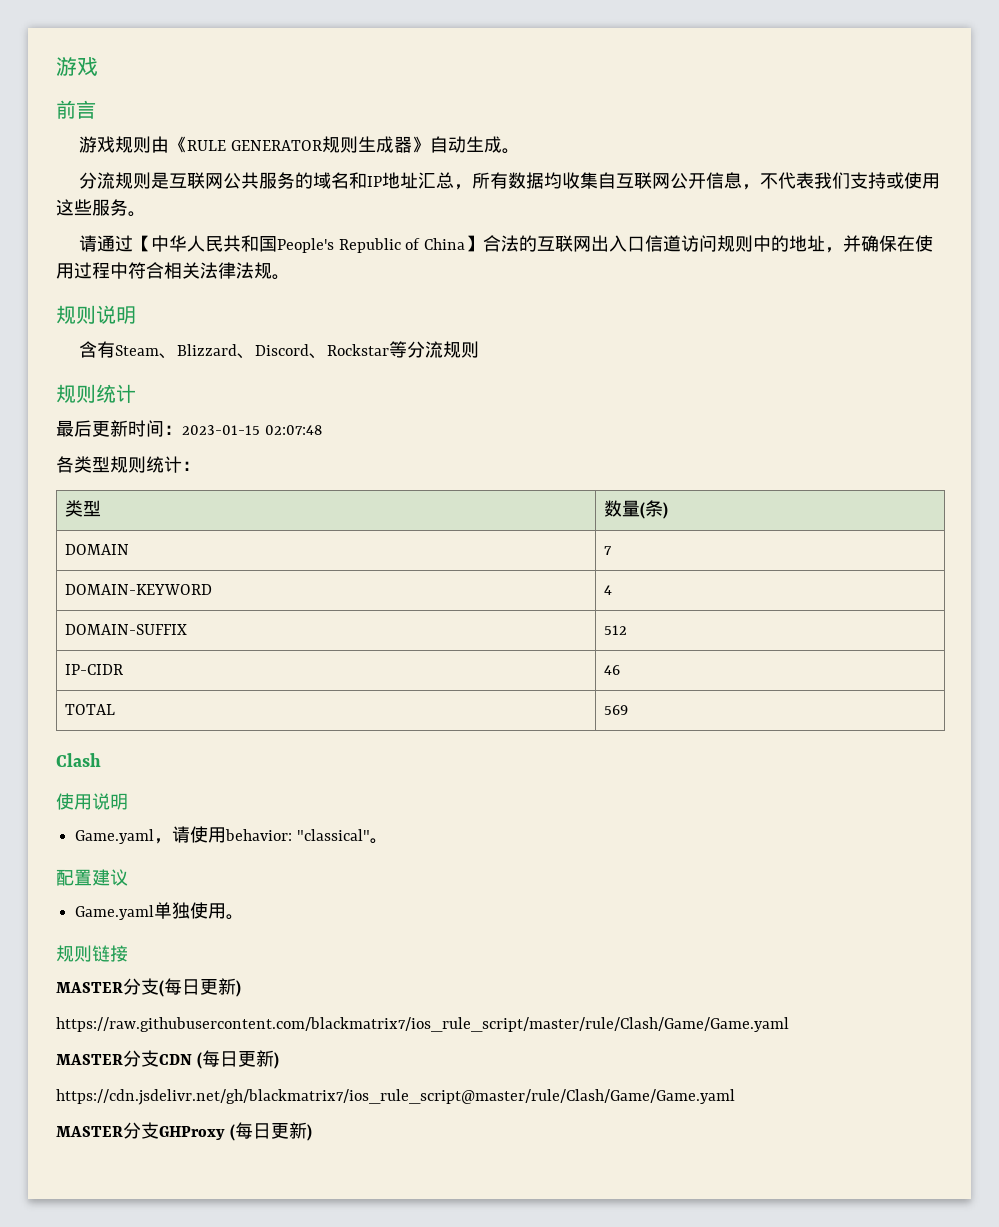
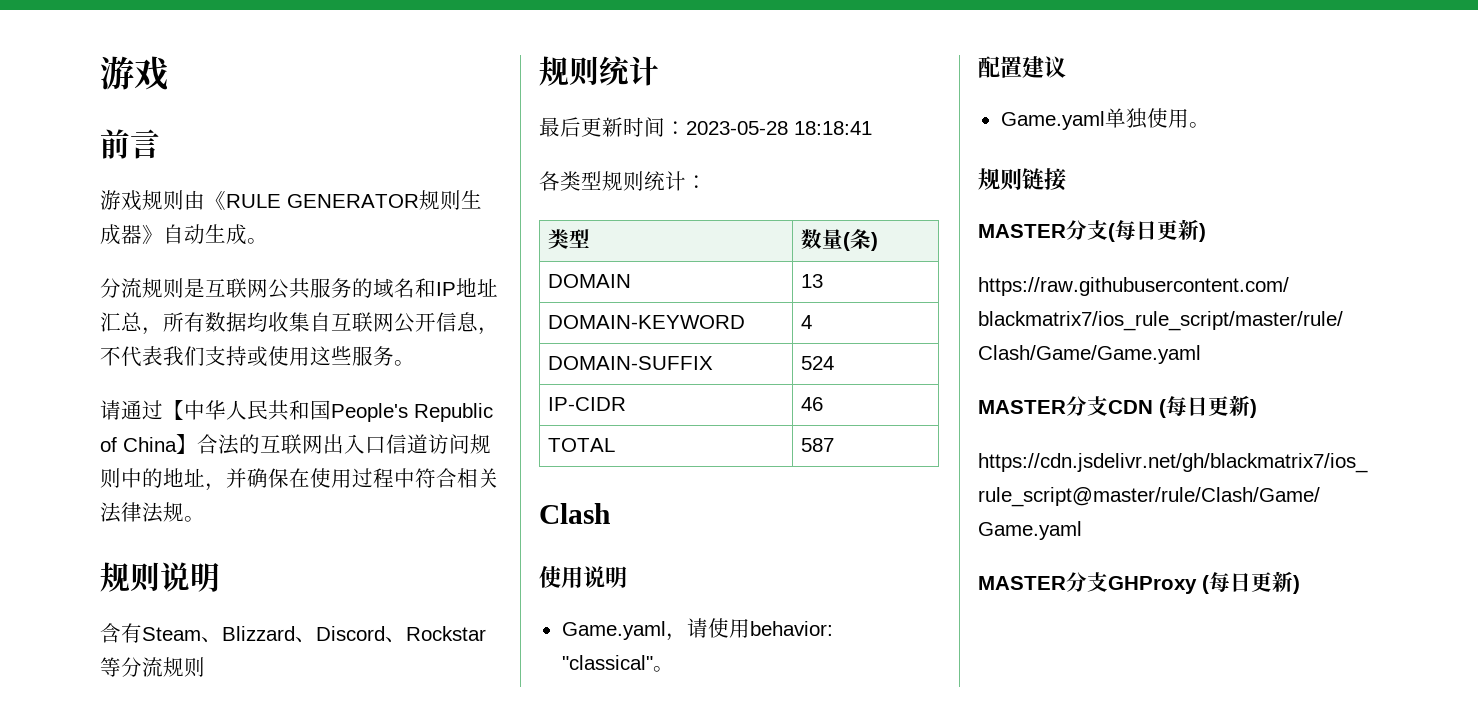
[182,425,322,435] 2023-01-15 02:07:48 -> [686,121,872,135] 2023-05-28 18:18:41
[603,546,612,555] 7 -> [800,274,823,288] 13
[603,625,627,635] 512 -> [800,356,834,370] 524
[603,705,628,715] 569 -> [800,438,834,452] 587

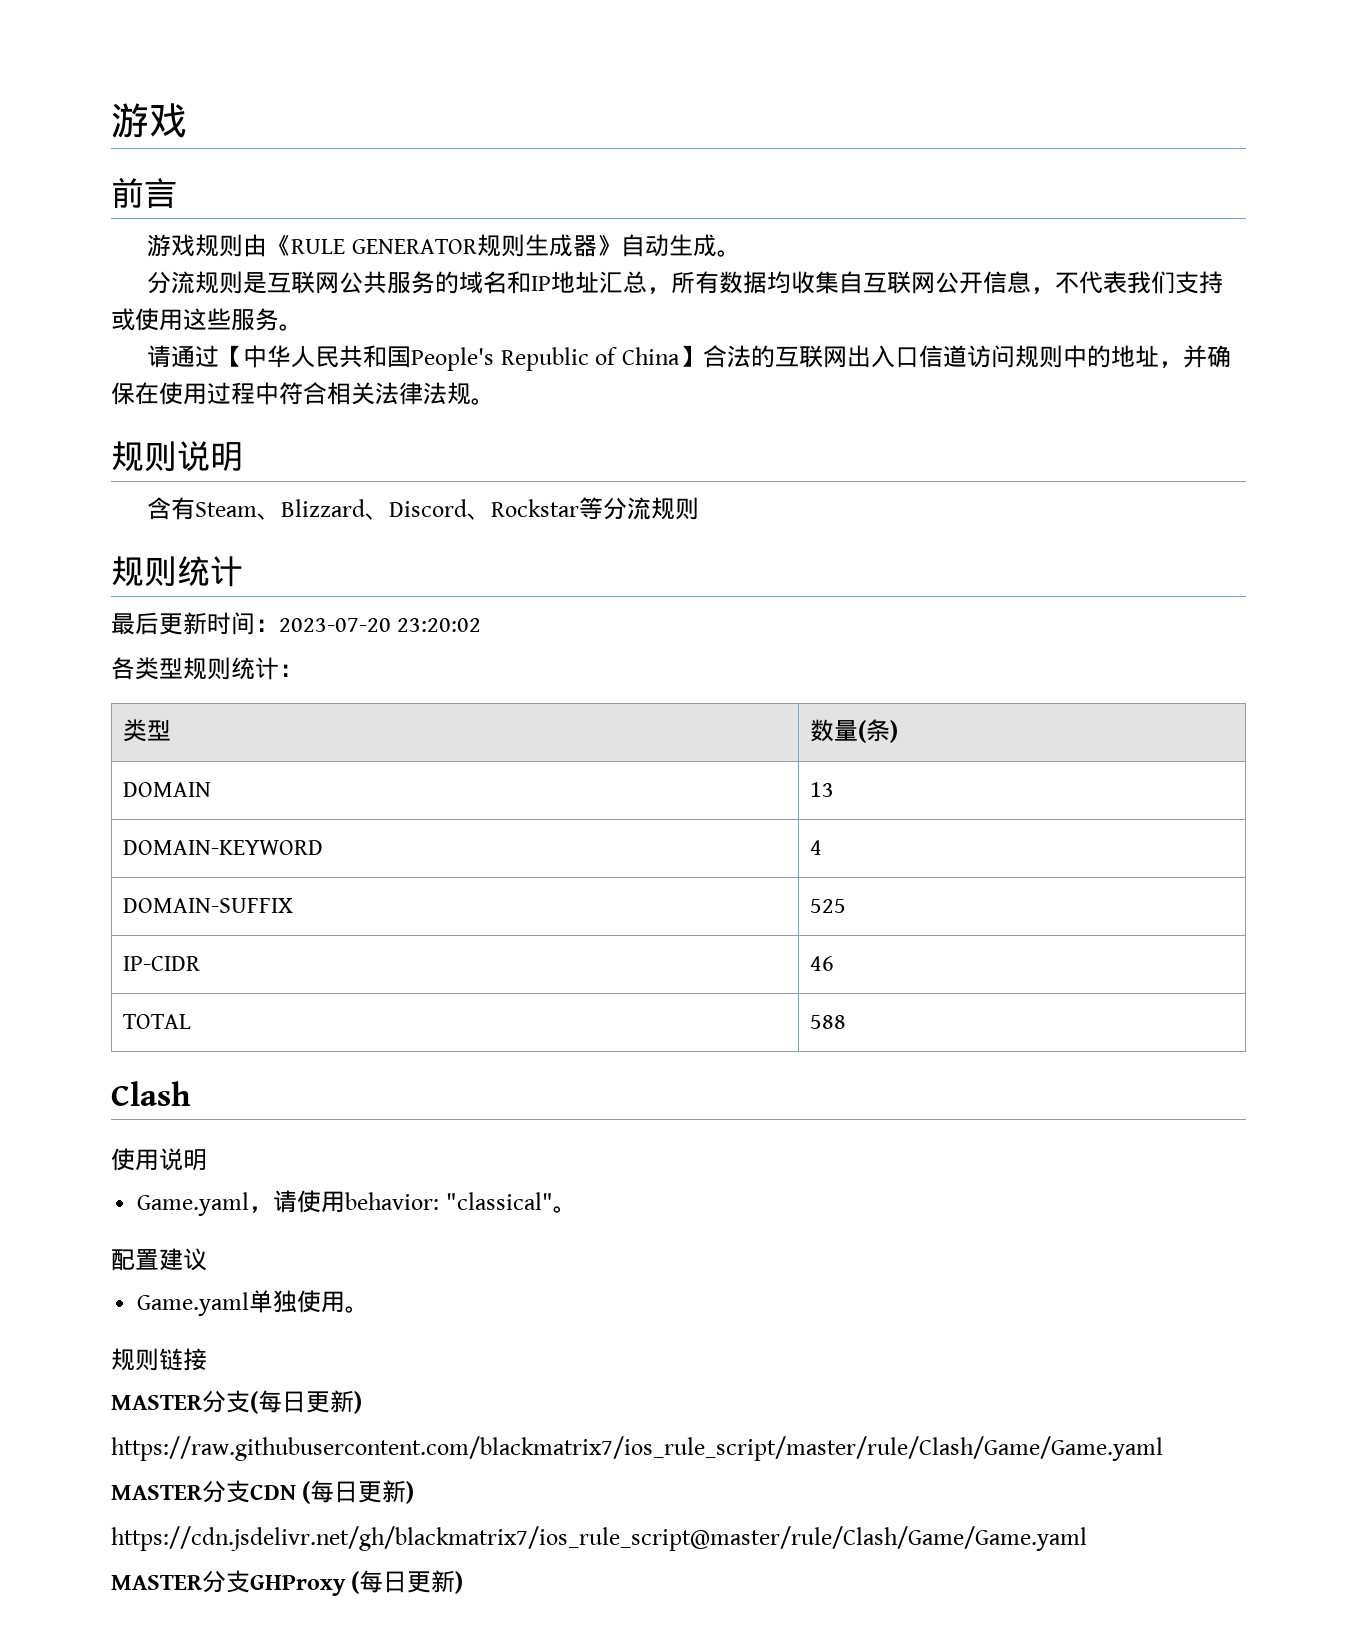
[686,121,872,135] 2023-05-28 18:18:41 -> [279,618,482,632] 2023-07-20 23:20:02
[800,356,834,370] 524 -> [809,899,846,913] 525
[800,438,834,452] 587 -> [809,1015,846,1029] 588

